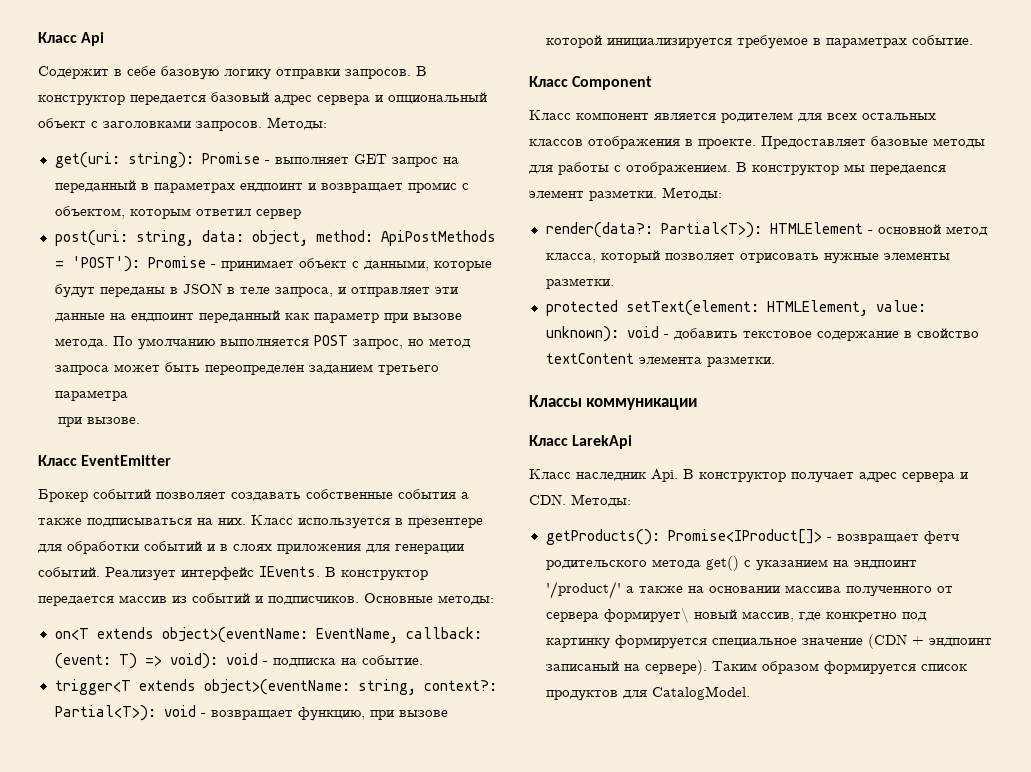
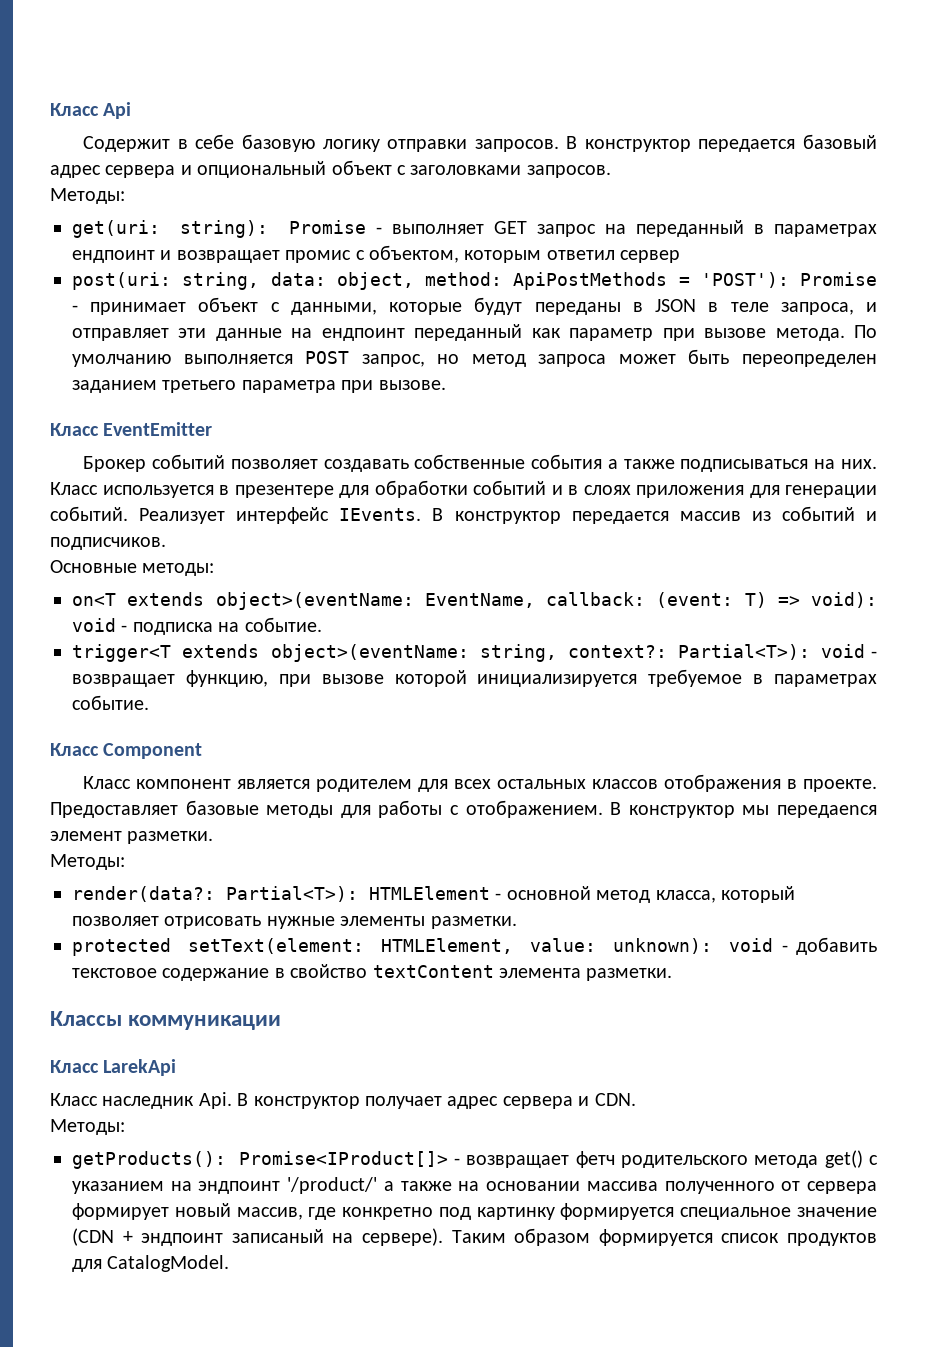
(262, 126) none -> (611, 171) //
(128, 395) // -> (336, 386) none
(359, 600) none -> (166, 543) //
(657, 195) none -> (214, 837) //
(566, 499) none -> (636, 1099) //
[603,607,689,623] формирует\ -> [72,1203,169,1220] формирует

